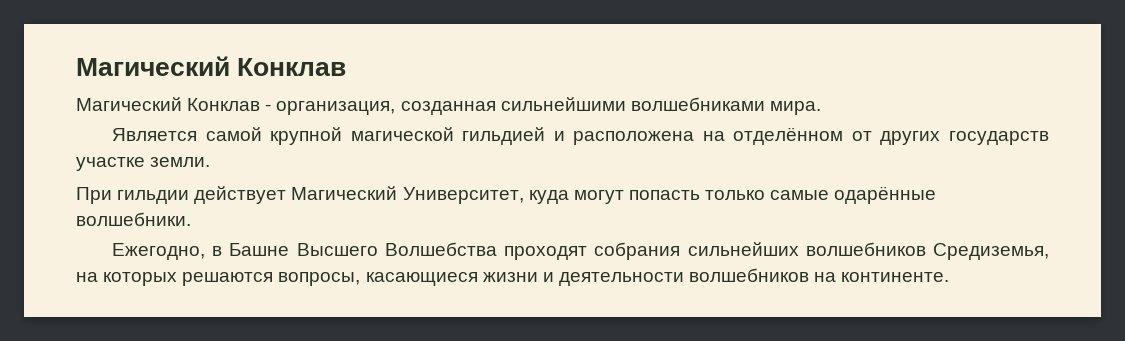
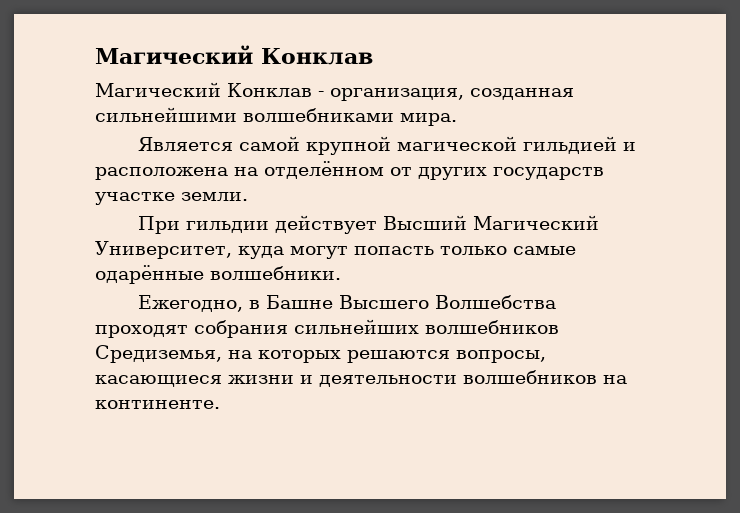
(287, 195) none -> [383,215,468,230] Высший

